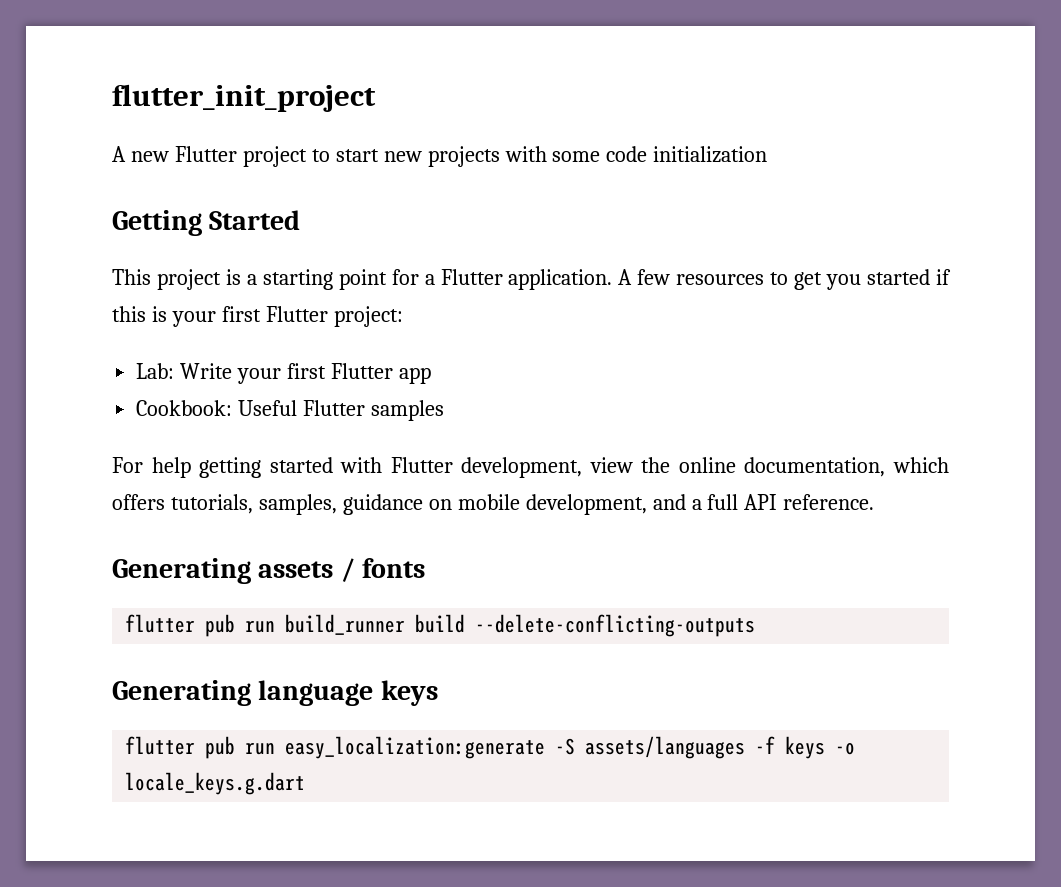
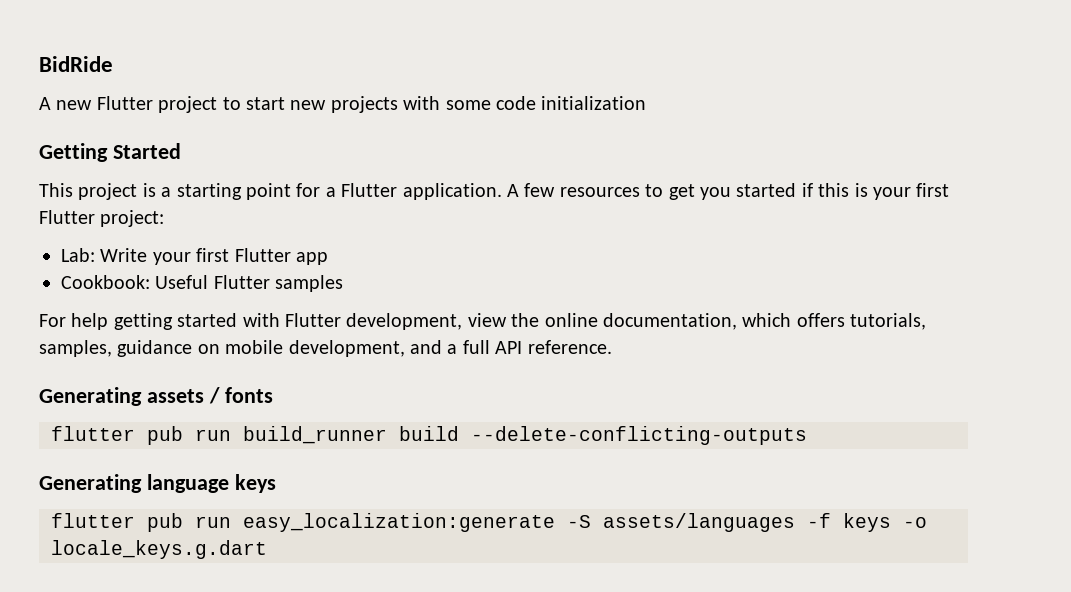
[112,84,376,112] flutter_init_project -> [39,56,113,72] BidRide

